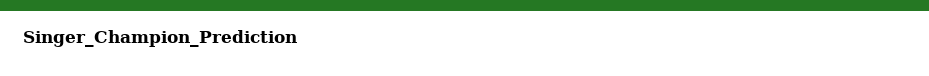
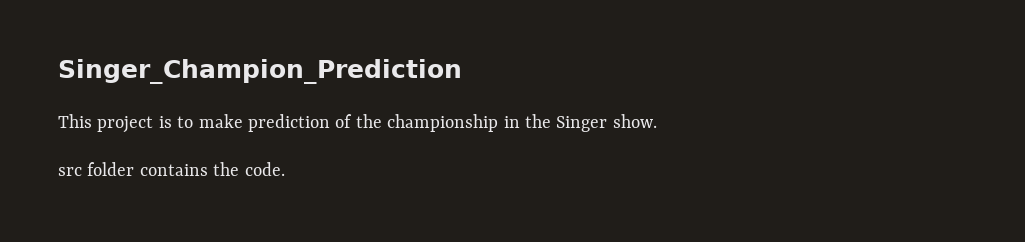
(297, 38) none -> [58,114,657,133] [58,162,285,176] // This project is to make prediction of the championship in the Singer show. // src folder contains the code.

